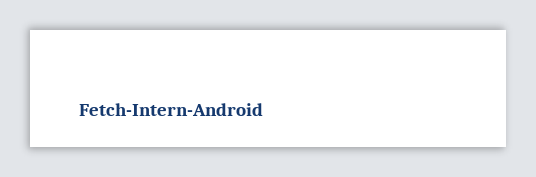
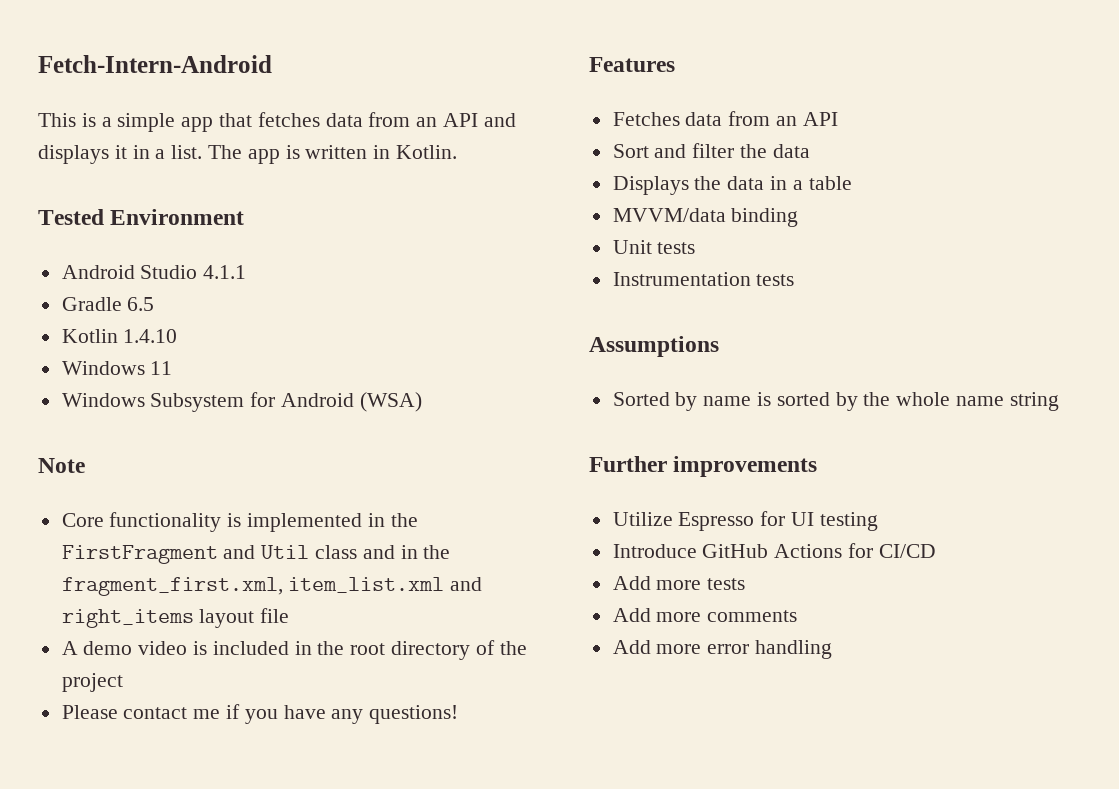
(263, 109) none -> [38,112,516,132] [38,145,458,164] [38,209,245,225] [61,265,247,279] [61,297,155,311] [61,329,178,343] [61,361,173,375] [61,392,422,412] [38,458,85,473] [61,512,418,532] [61,545,451,564] [61,577,483,596] [61,608,290,628] [61,640,527,660] [61,673,123,692] [61,704,459,724] [589,57,675,72] [612,111,838,126] [612,143,810,158] [612,176,852,195] [612,208,799,227] [612,240,696,254] [612,272,795,286] [589,336,719,357] [612,392,1059,411] [589,456,818,477] [612,511,878,531] [612,543,936,558] [612,576,746,590] [612,608,798,622] [612,640,833,659] // This is a simple app that fetches data from an API and displays it in a list. The app is written in Kotlin. // Tested Environment // Android Studio 4.1.1 // Gradle 6.5 // Kotlin 1.4.10 // Windows 11 // Windows Subsystem for Android (WSA) // Note // Core functionality is implemented in the FirstFragment and Util class and in the fragment_first.xml, item_list.xml and right_items layout file // A demo video is included in the root directory of the project // Please contact me if you have any questions! // Features // Fetches data from an API // Sort and filter the data // Displays the data in a table // MVVM/data binding // Unit tests // Instrumentation tests // Assumptions // Sorted by name is sorted by the whole name string // Further improvements // Utilize Espresso for UI testing // Introduce GitHub Actions for CI/CD // Add more tests // Add more comments // Add more error handling

